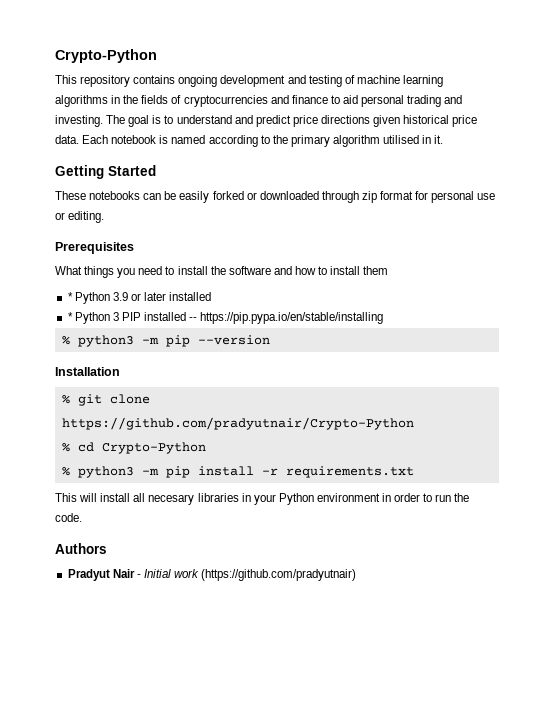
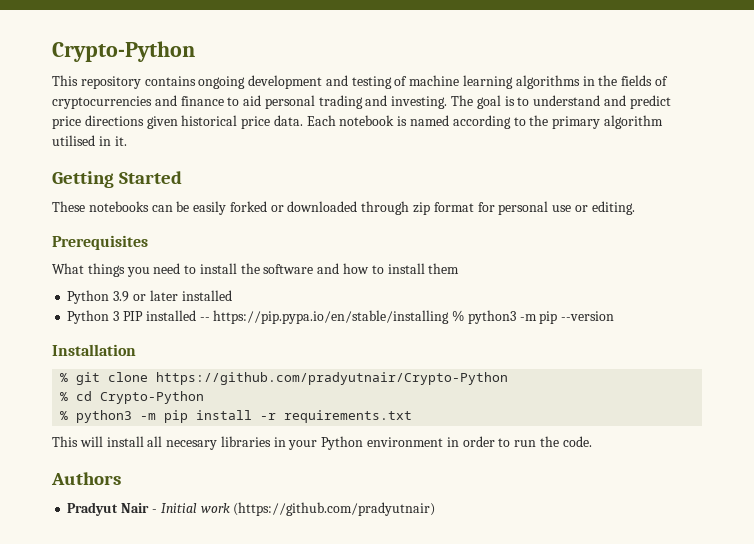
[67,292,73,301] * -> (460, 268) none
[67,312,73,321] * -> (232, 295) none
(384, 318) // -> (450, 317) none

